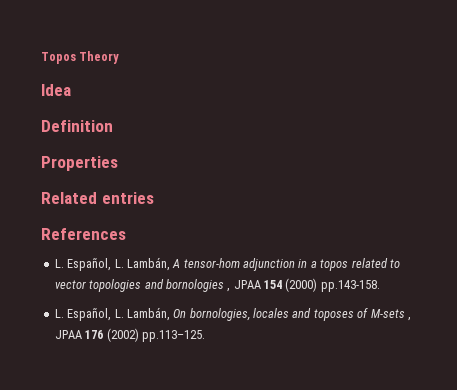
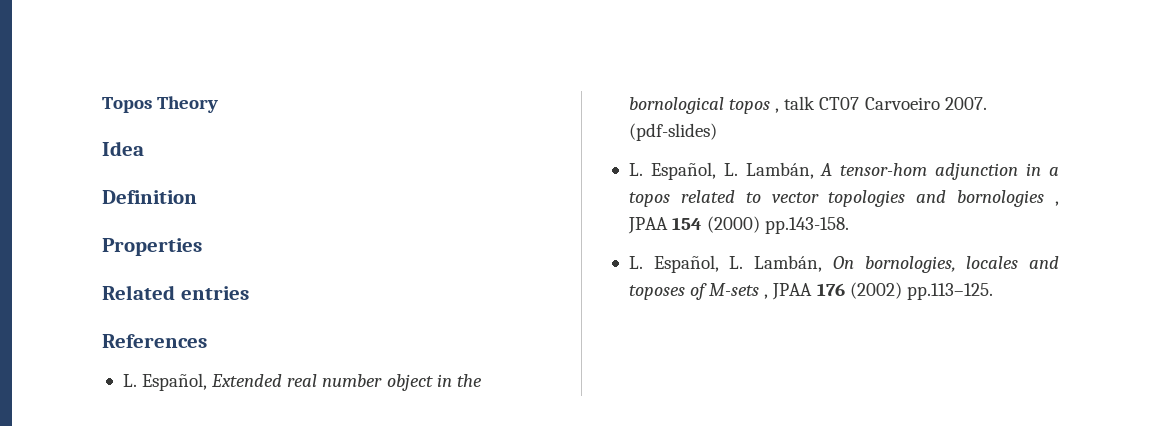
(126, 234) none -> [122,373,482,391] [628,96,987,114] [628,123,717,141] // L. Español, Extended real number object in the bornological topos , talk CT07 Carvoeiro 2007. (pdf-slides)

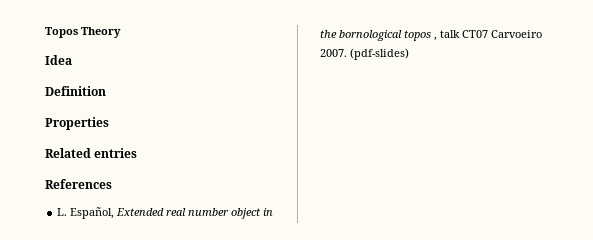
[628,162,1059,180] [628,190,1059,207] [627,216,850,234] [628,255,1059,273] [628,282,993,300] // L. Español, L. Lambán, A tensor-hom adjunction in a topos related to vector topologies and bornologies , JPAA 154 (2000) pp.143-158. // L. Español, L. Lambán, On bornologies, locales and toposes of M-sets , JPAA 176 (2002) pp.113–125. -> (410, 54) none

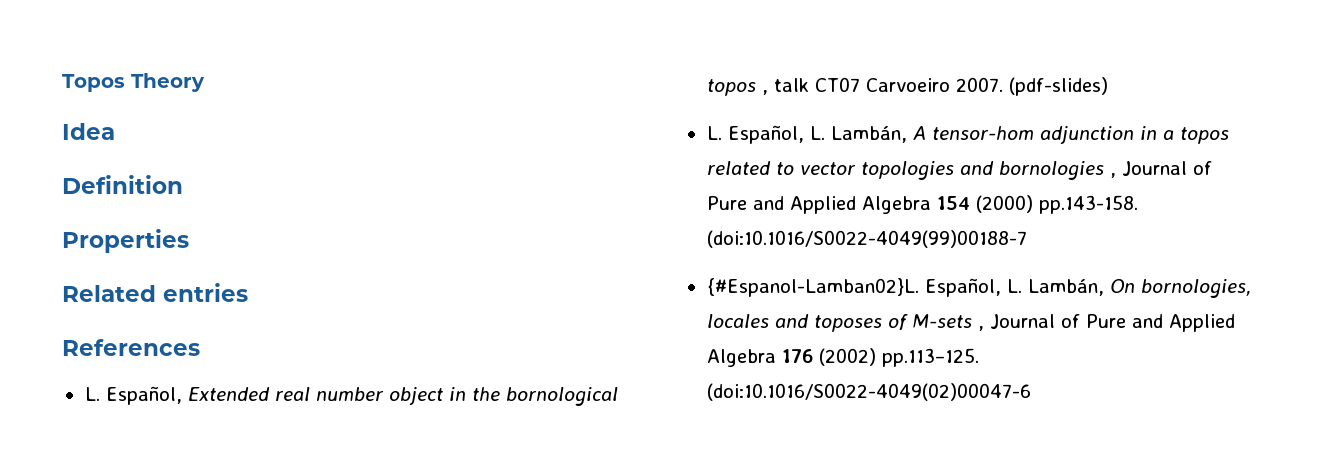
(410, 54) none -> [706,125,1229,144] [706,161,1212,180] [706,195,1138,214] [706,230,1027,248] [706,278,1251,298] [706,314,1235,332] [706,348,979,367] [706,383,1031,401] // L. Español, L. Lambán, A tensor-hom adjunction in a topos related to vector topologies and bornologies , Journal of Pure and Applied Algebra 154 (2000) pp.143-158. (doi:10.1016/S0022-4049(99)00188-7 // {#Espanol-Lamban02}L. Español, L. Lambán, On bornologies, locales and toposes of M-sets , Journal of Pure and Applied Algebra 176 (2002) pp.113–125. (doi:10.1016/S0022-4049(02)00047-6

